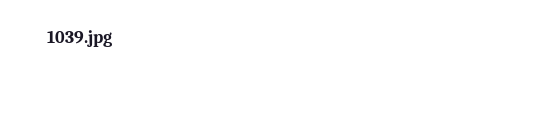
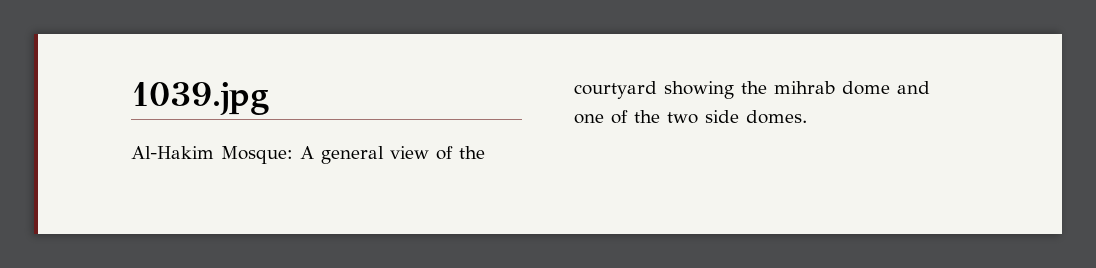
(112, 38) none -> [131,146,485,164] [574,81,930,99] [574,110,807,124] // Al-Hakim Mosque: A general view of the courtyard showing the mihrab dome and one of the two side domes.

